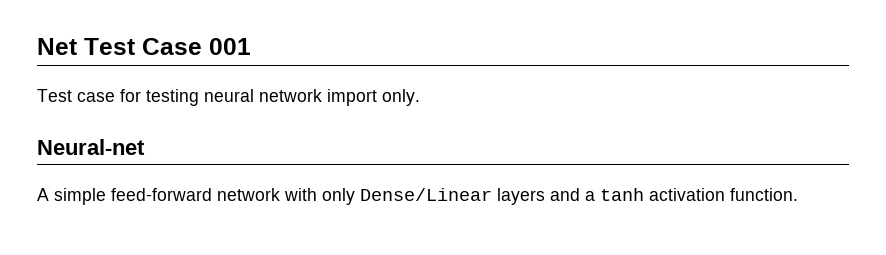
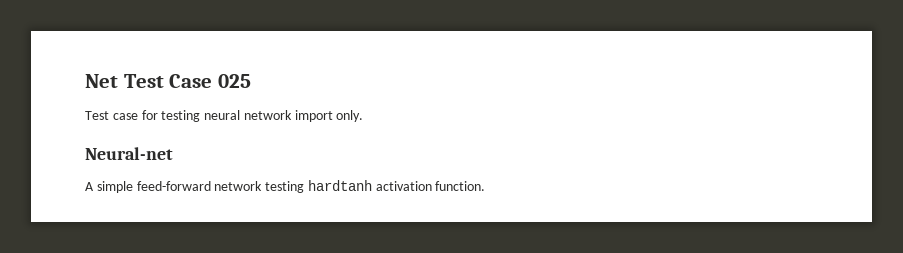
[209,38,251,55] 001 -> [218,74,252,88] 025
[284,188,644,205] with only Dense/Linear layers and a tanh -> [265,180,372,193] testing hardtanh

